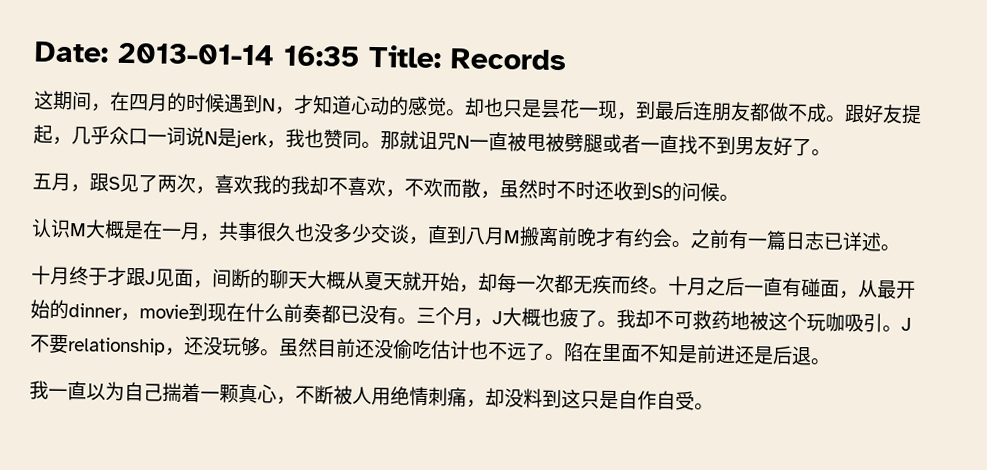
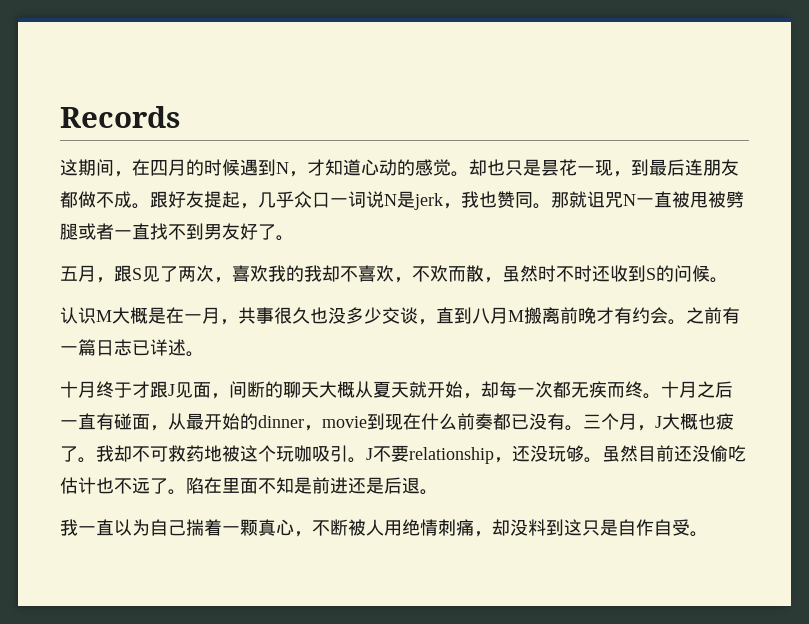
[34,41,442,69] Date: 2013-01-14 16:35 Title: -> (60, 117) none

